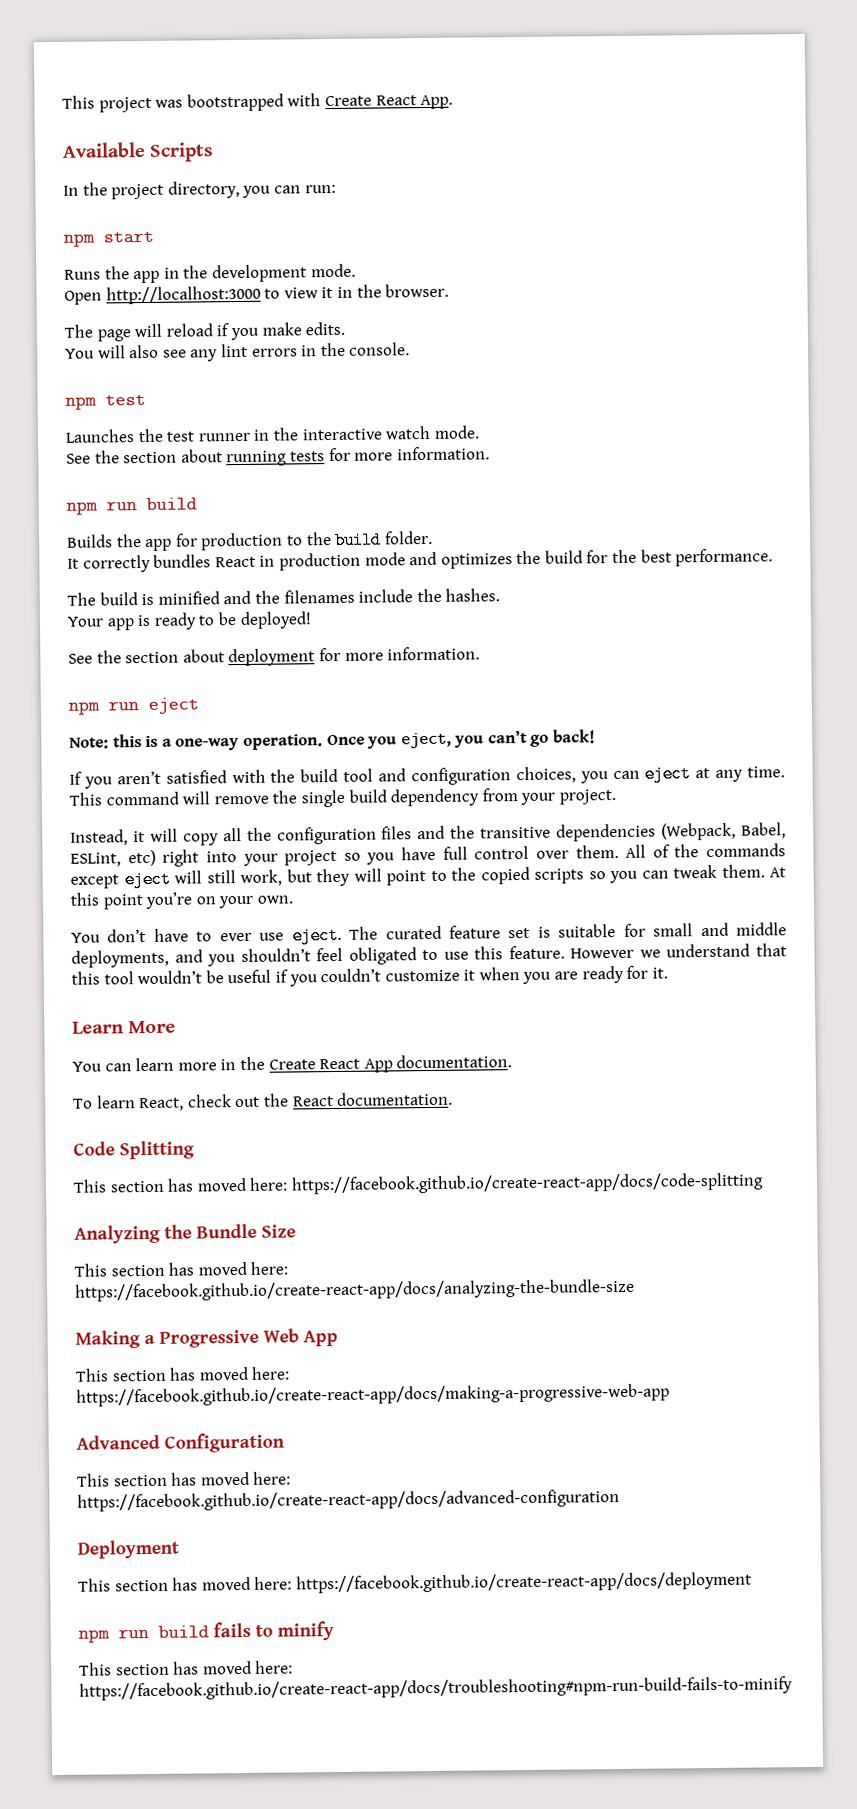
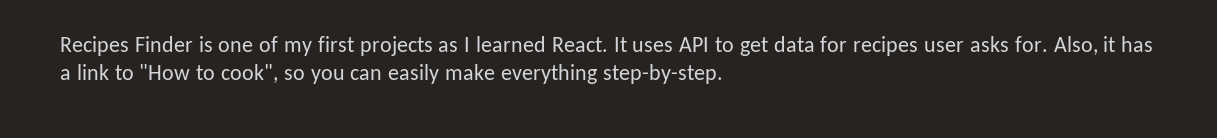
[62,93,454,113] [62,141,215,162] [63,180,336,200] [63,231,154,247] [64,263,356,284] [64,283,450,305] [64,321,346,342] [65,342,411,362] [65,394,146,410] [65,425,480,443] [66,446,490,467] [66,497,197,515] [67,530,433,551] [67,548,774,573] [67,588,501,606] [67,611,312,631] [68,646,481,667] [68,697,199,715] [69,729,596,751] [69,765,785,789] [69,788,616,808] [70,822,786,846] [70,843,786,867] [70,864,786,889] [70,891,293,910] [71,922,787,945] [71,943,788,968] [71,965,668,987] [72,1020,177,1034] [72,1054,513,1073] [73,1091,454,1112] [73,1140,195,1160] [73,1172,764,1195] [74,1223,296,1244] [74,1261,289,1277] [75,1278,635,1302] [75,1328,338,1349] [75,1366,291,1382] [76,1383,670,1407] [76,1432,285,1453] [77,1471,292,1487] [77,1489,620,1512] [77,1539,180,1559] [78,1571,752,1594] [78,1621,334,1643] [79,1660,294,1676] [79,1676,793,1701] This project was bootstrapped with Create React App. // Available Scripts // In the project directory, you can run: // npm start // Runs the app in the development mode. // Open http://localhost:3000 to view it in the browser. // The page will reload if you make edits. // You will also see any lint errors in the console. // npm test // Launches the test runner in the interactive watch mode. // See the section about running tests for more information. // npm run build // Builds the app for production to the build folder. // It correctly bundles React in production mode and optimizes the build for the best performance. // The build is minified and the filenames include the hashes. // Your app is ready to be deployed! // See the section about deployment for more information. // npm run eject // Note: this is a one-way operation. Once you eject, you can’t go back! // If you aren’t satisfied with the build tool and configuration choices, you can eject at any time. This command will remove the single build dependency from your project. // Instead, it will copy all the configuration files and the transitive dependencies (Webpack, Babel, ESLint, etc) right into your project so you have full control over them. All of the commands except eject will still work, but they will point to the copied scripts so you can tweak them. At this point you’re on your own. // You don’t have to ever use eject. The curated feature set is suitable for small and middle deployments, and you shouldn’t feel obligated to use this feature. However we understand that this tool wouldn’t be useful if you couldn’t customize it when you are ready for it. // Learn More // You can learn more in the Create React App documentation. // To learn React, check out the React documentation. // Code Splitting // This section has moved here: https://facebook.github.io/create-react-app/docs/code-splitting // Analyzing the Bundle Size // This section has moved here: https://facebook.github.io/create-react-app/docs/analyzing-the-bundle-size // Making a Progressive Web App // This section has moved here: https://facebook.github.io/create-react-app/docs/making-a-progressive-web-app // Advanced Configuration // This section has moved here: https://facebook.github.io/create-react-app/docs/advanced-configuration // Deployment // This section has moved here: https://facebook.github.io/create-react-app/docs/deployment // npm run build fails to minify // This section has moved here: https://facebook.github.io/create-react-app/docs/troubleshooting#npm-run-build-fails-to-minify -> [60,36,1154,56] [60,64,723,84] Recipes Finder is one of my first projects as I learned React. It uses API to get data for recipes user asks for. Also, it has a link to "How to cook", so you can easily make everything step-by-step.

